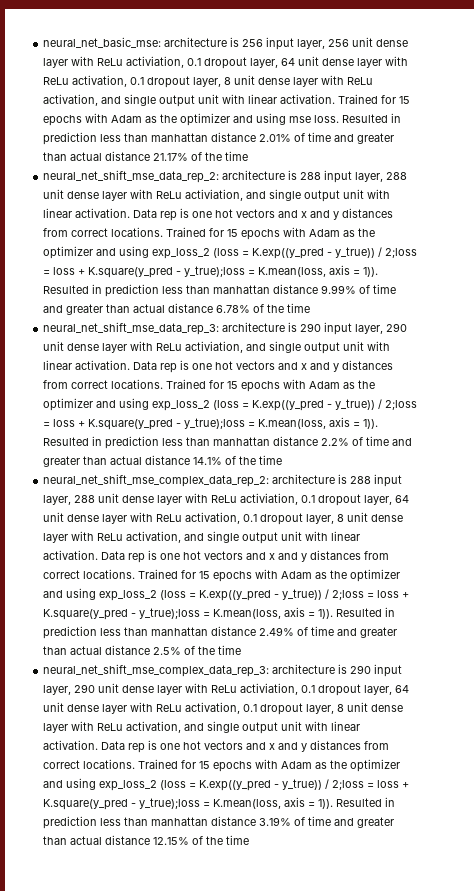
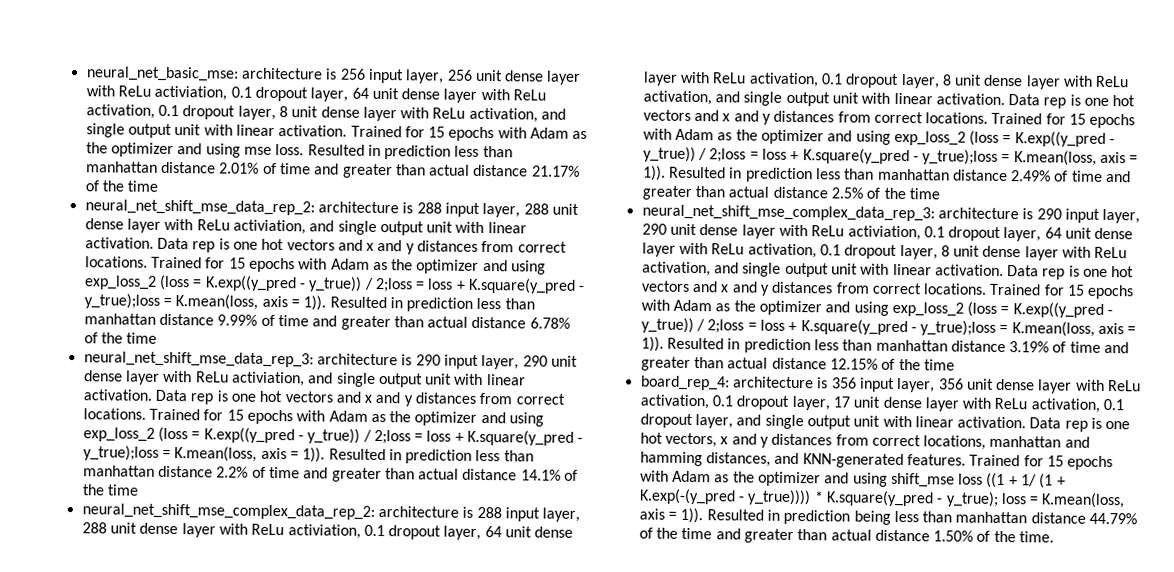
(250, 840) none -> [640,375,1142,394] [639,394,1125,413] [639,413,1131,432] [639,432,1090,450] [639,451,1114,471] [639,470,1066,489] [638,488,1126,509] [638,507,1138,525] [638,527,1055,543] // board_rep_4: architecture is 356 input layer, 356 unit dense layer with ReLu activation, 0.1 dropout layer, 17 unit dense layer with ReLu activation, 0.1 dropout layer, and single output unit with linear activation. Data rep is one hot vectors, x and y distances from correct locations, manhattan and hamming distances, and KNN-generated features. Trained for 15 epochs with Adam as the optimizer and using shift_mse loss ((1 + 1/ (1 + K.exp(-(y_pred - y_true)))) * K.square(y_pred - y_true); loss = K.mean(loss, axis = 1)). Resulted in prediction being less than manhattan distance 44.79% of the time and greater than actual distance 1.50% of the time.

